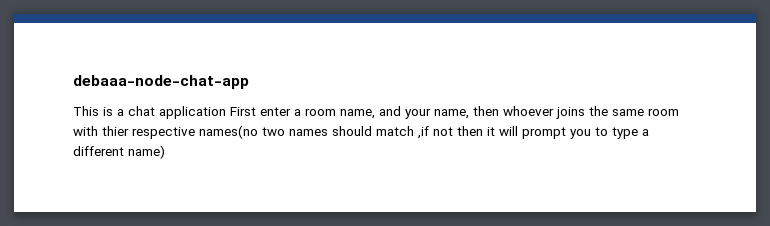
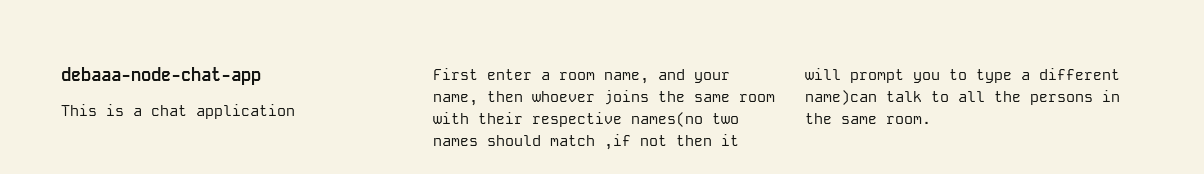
(226, 112) none -> (295, 111) //
[102,126,129,136] thier -> [478,112,523,124] their
[128,145,165,159] name) -> [805,90,1120,105] [805,113,931,124] name)can talk to all the persons in the same room.

